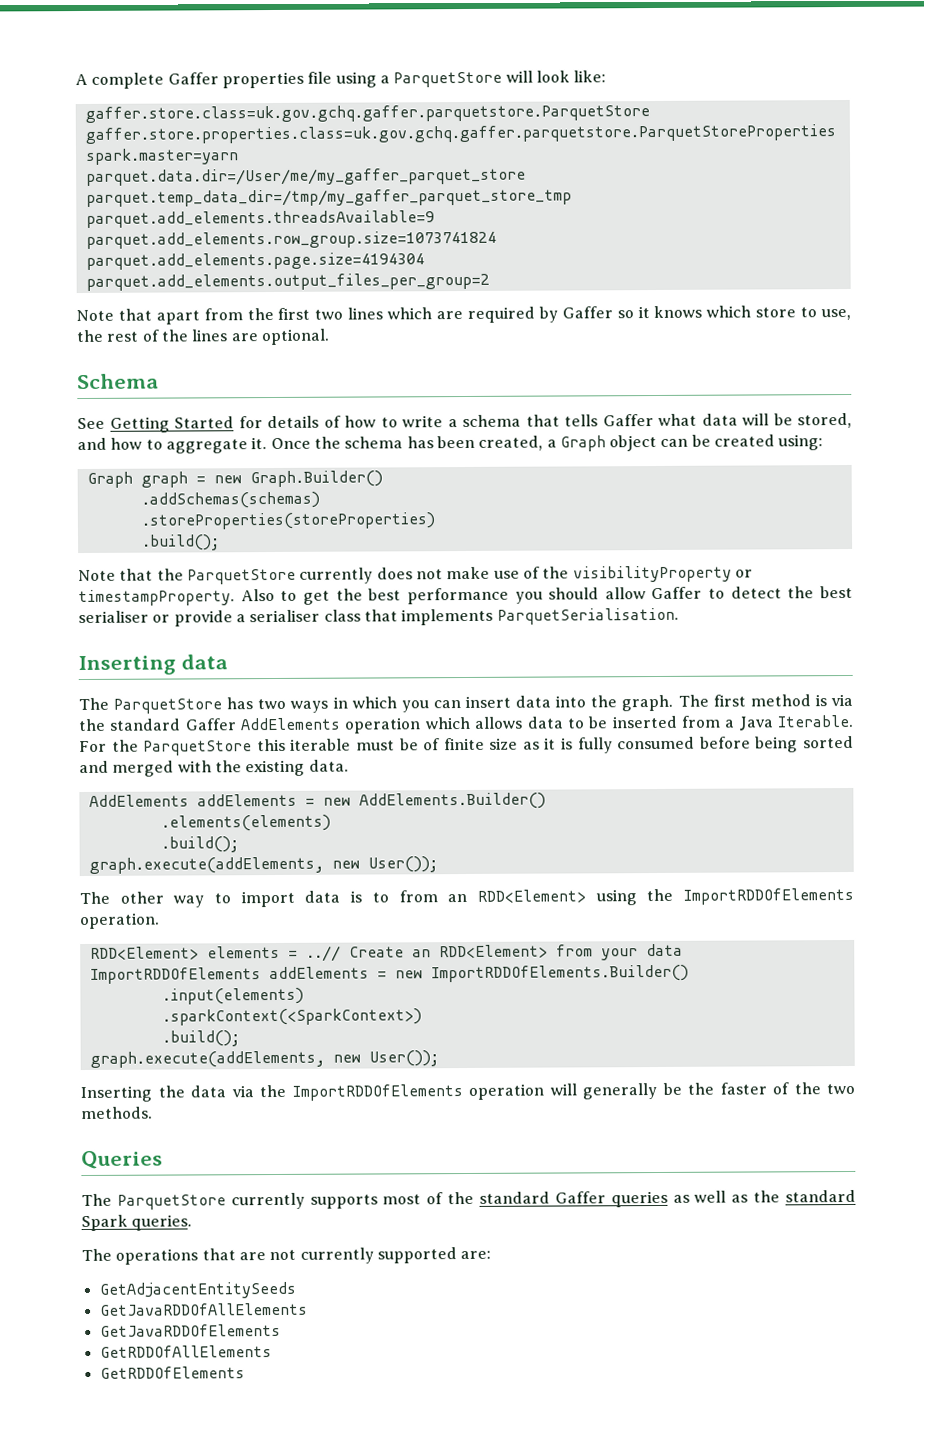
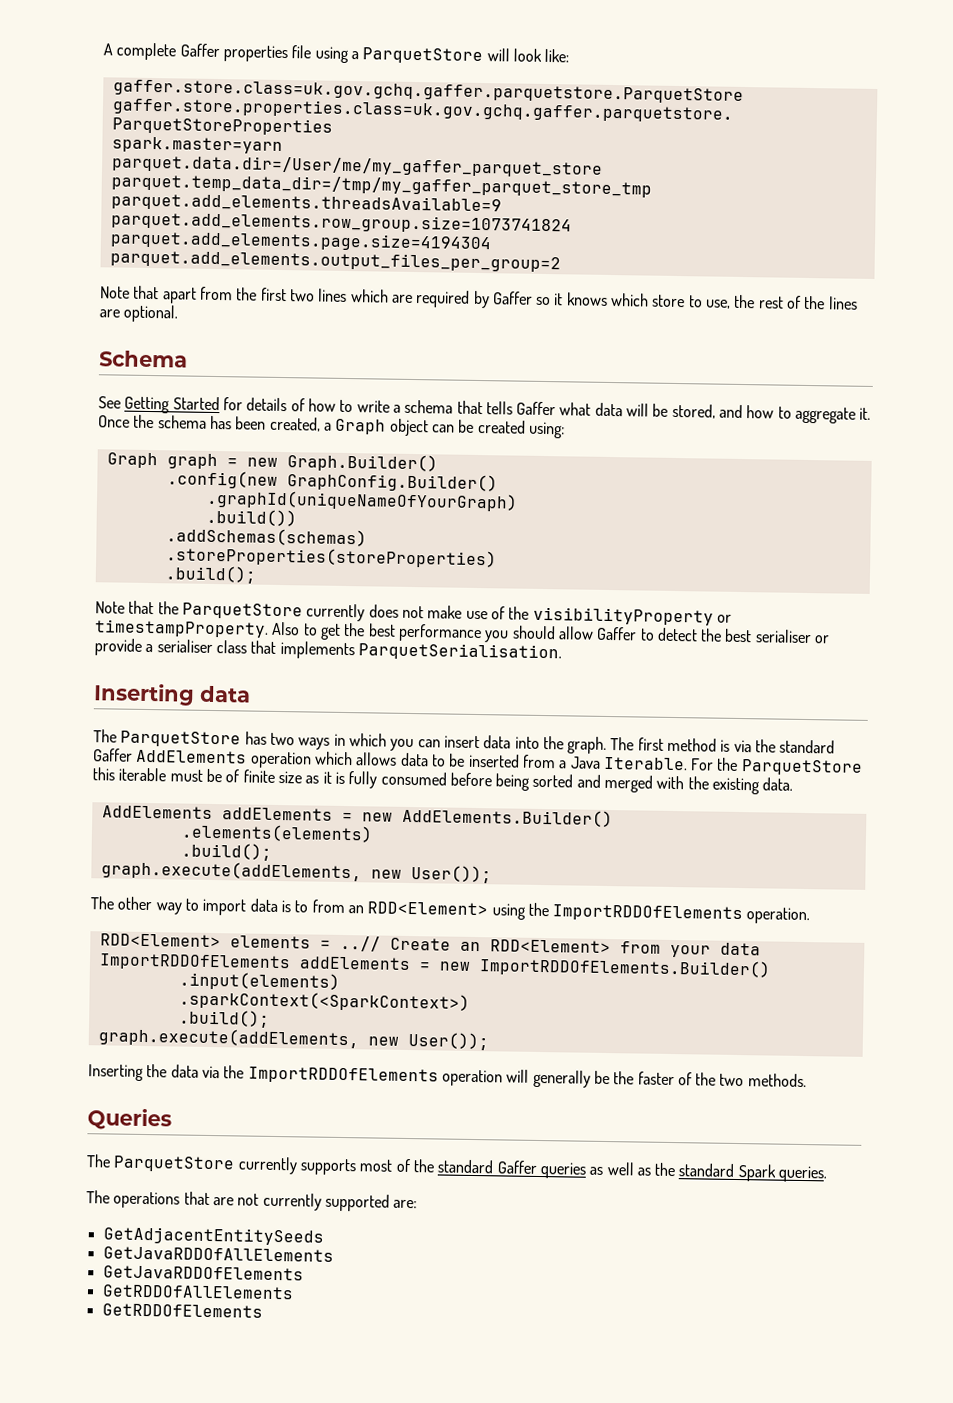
(383, 479) none -> [166,470,498,493] [205,489,518,512] [205,508,297,527] // .config(new GraphConfig.Builder() // .graphId(uniqueNameOfYourGraph) // .build())

